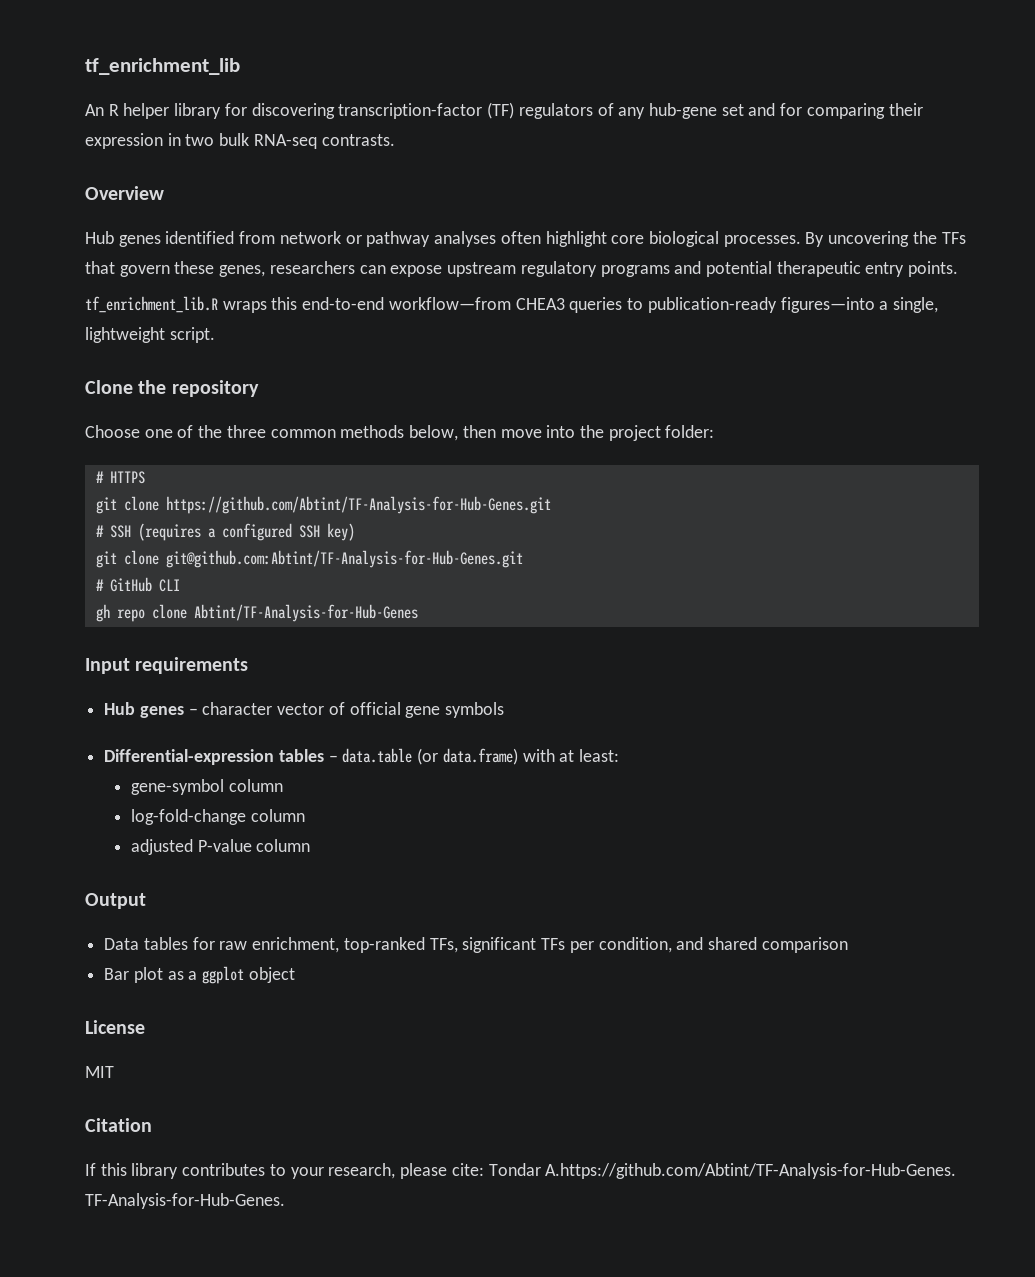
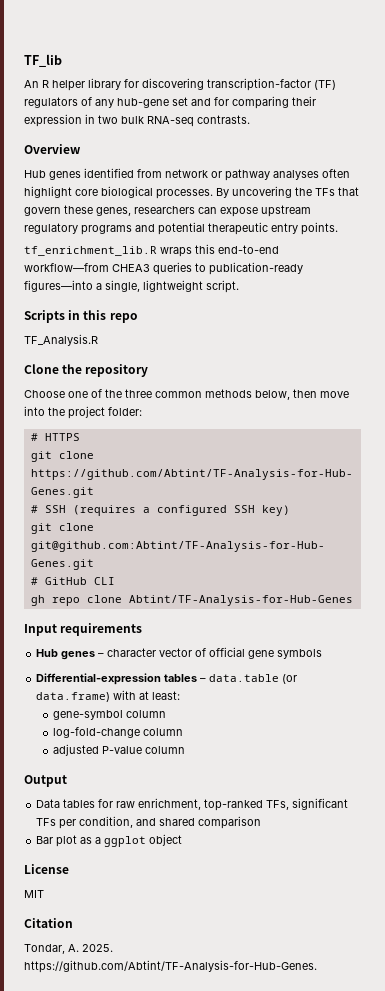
[85,58,240,75] tf_enrichment_lib -> [24,54,62,67] TF_lib
(215, 335) none -> [24,310,138,323] [24,334,98,346] // Scripts in this repo // TF_Analysis.R
[85,1163,957,1179] [85,1193,285,1209] If this library contributes to your research, please cite: Tondar A.https://github.com/Abtint/TF-Analysis-for-Hub-Genes. TF-Analysis-for-Hub-Genes. -> [24,944,113,954] [24,960,317,973] Tondar, A. 2025. https://github.com/Abtint/TF-Analysis-for-Hub-Genes.

